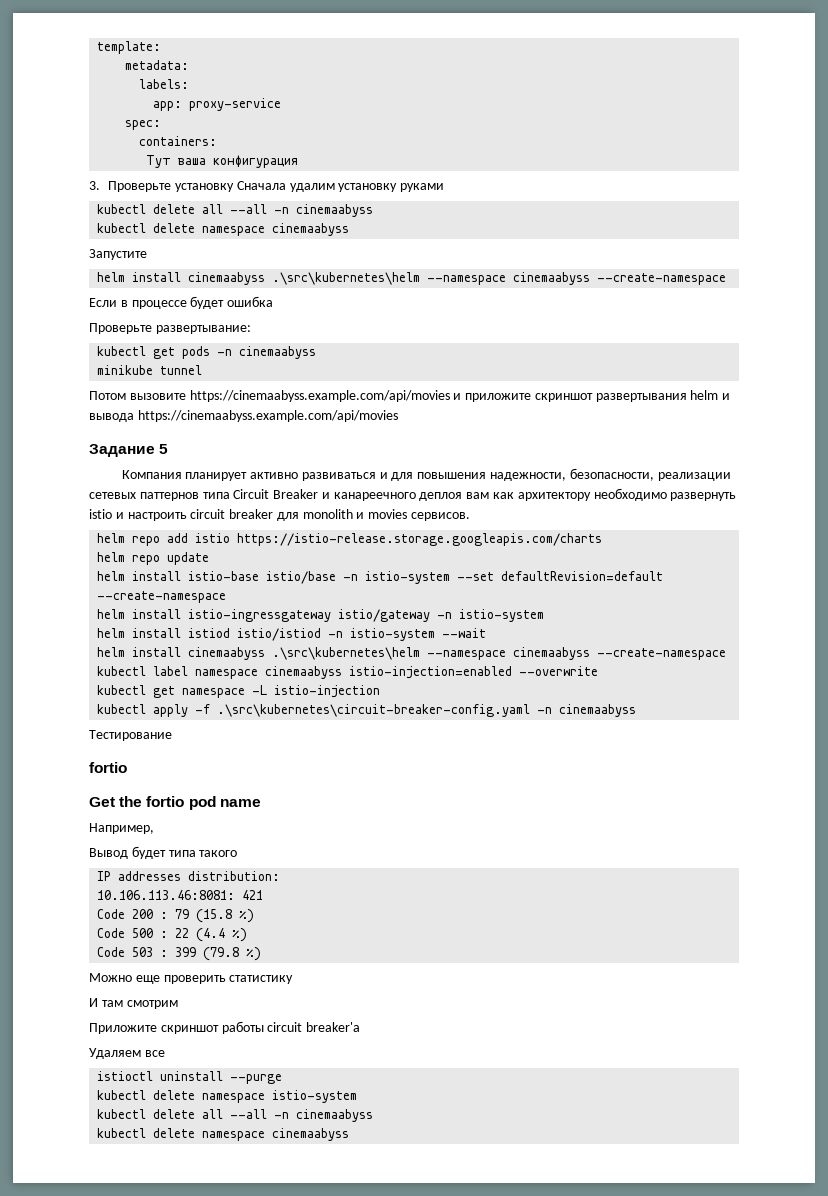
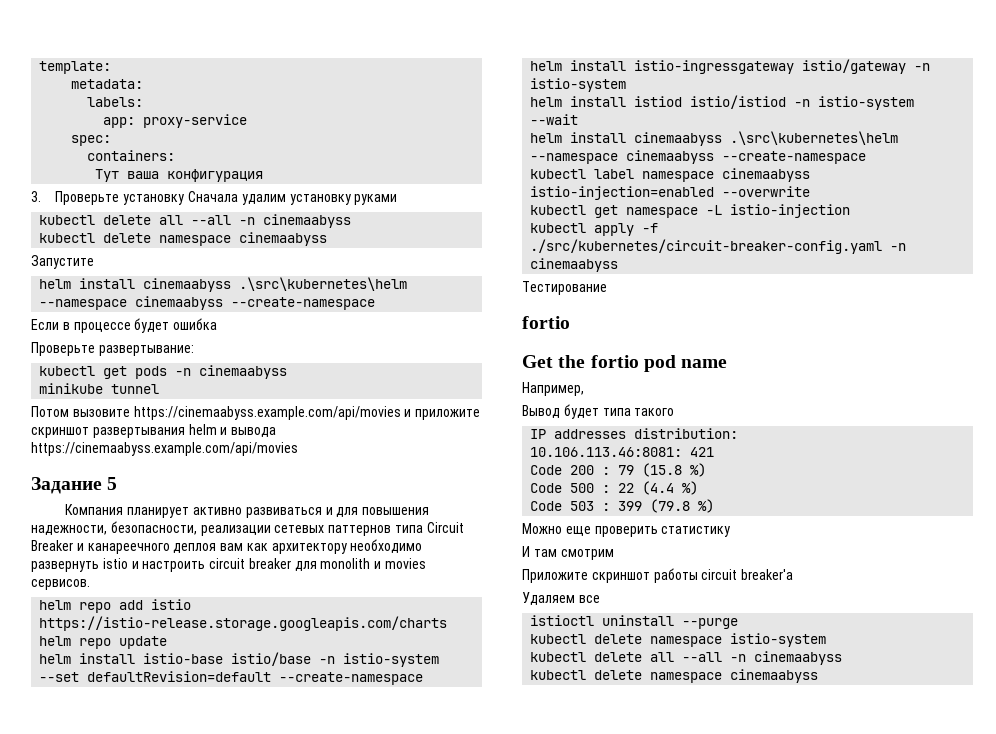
[217,704,531,717] .\src\kubernetes\circuit-breaker-config.yaml -> [530,239,883,254] ./src/kubernetes/circuit-breaker-config.yaml

